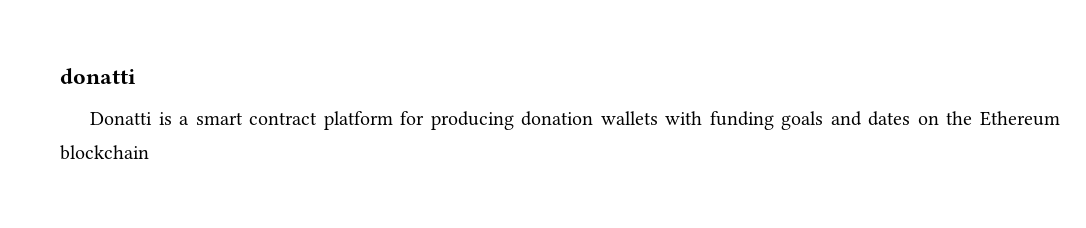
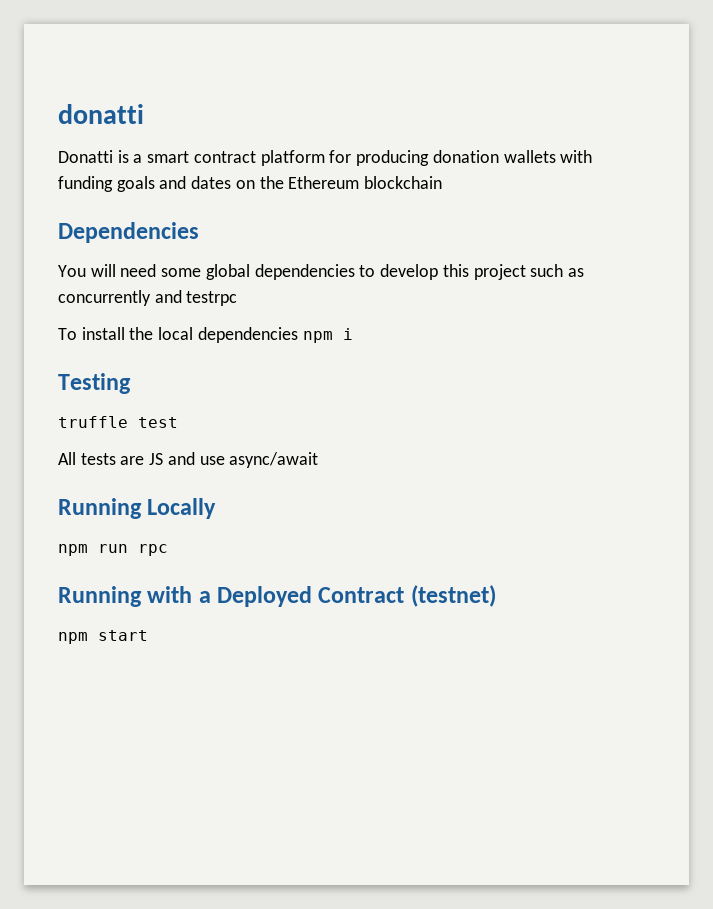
(149, 152) none -> [58,222,199,243] [58,264,584,280] [58,290,238,306] [58,327,353,343] [58,373,131,394] [58,416,178,428] [58,452,319,468] [58,498,217,519] [58,544,168,556] [58,585,496,607] [58,630,148,644] // Dependencies // You will need some global dependencies to develop this project such as concurrently and testrpc // To install the local dependencies npm i // Testing // truffle test // All tests are JS and use async/await // Running Locally // npm run rpc // Running with a Deployed Contract (testnet) // npm start

